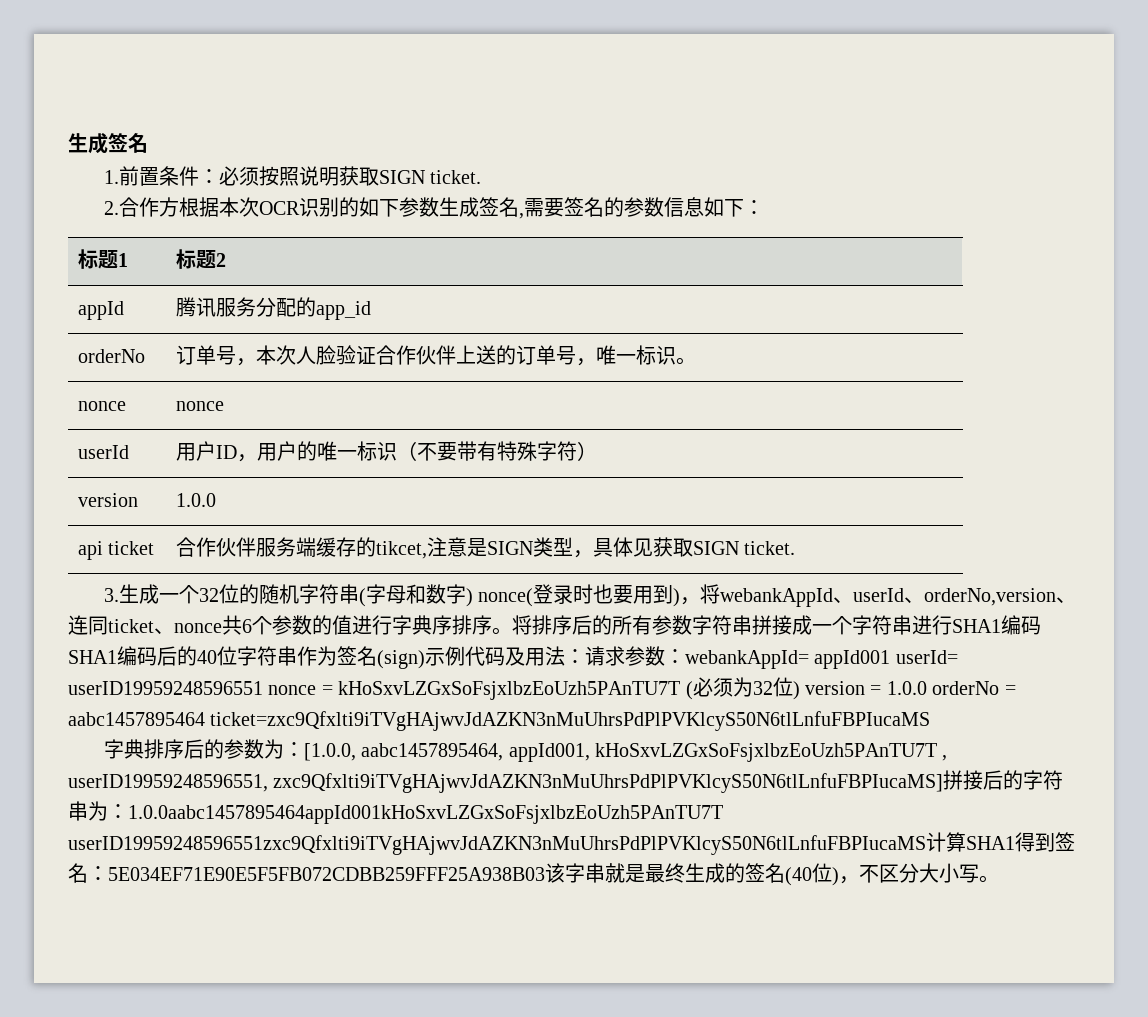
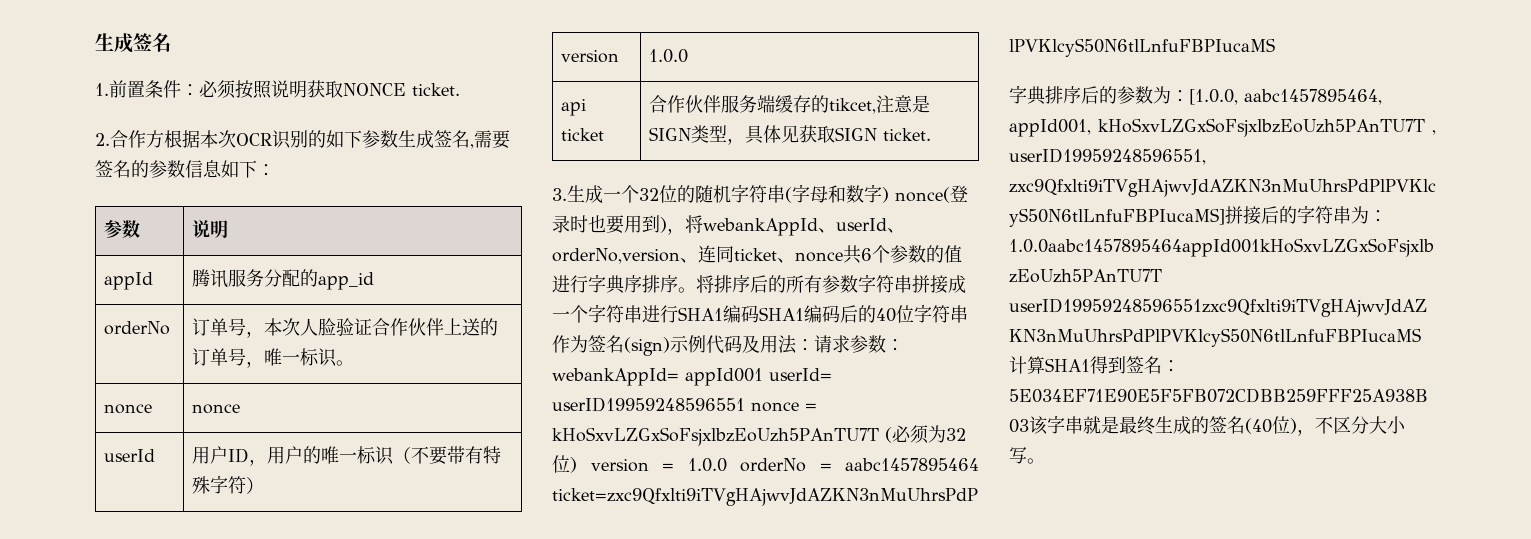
[378,170,425,184] SIGN -> [343,83,406,96] NONCE
[77,249,128,269] [175,249,226,269] 标题1 | 标题2 -> [104,220,141,238] [192,220,229,238] 参数 | 说明

